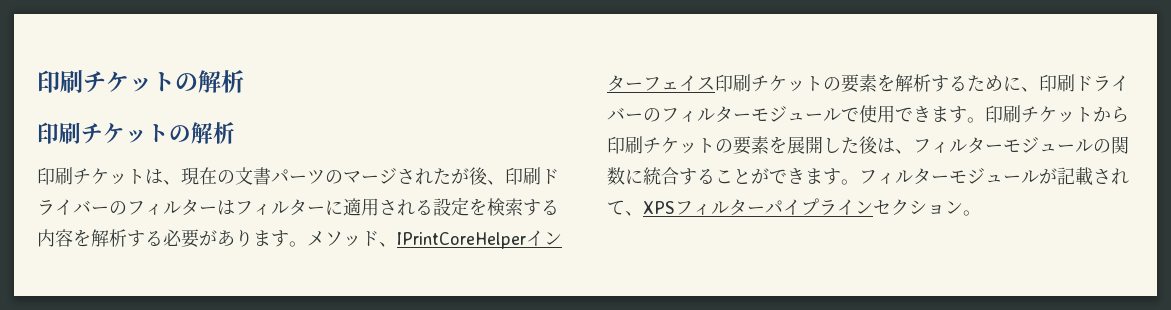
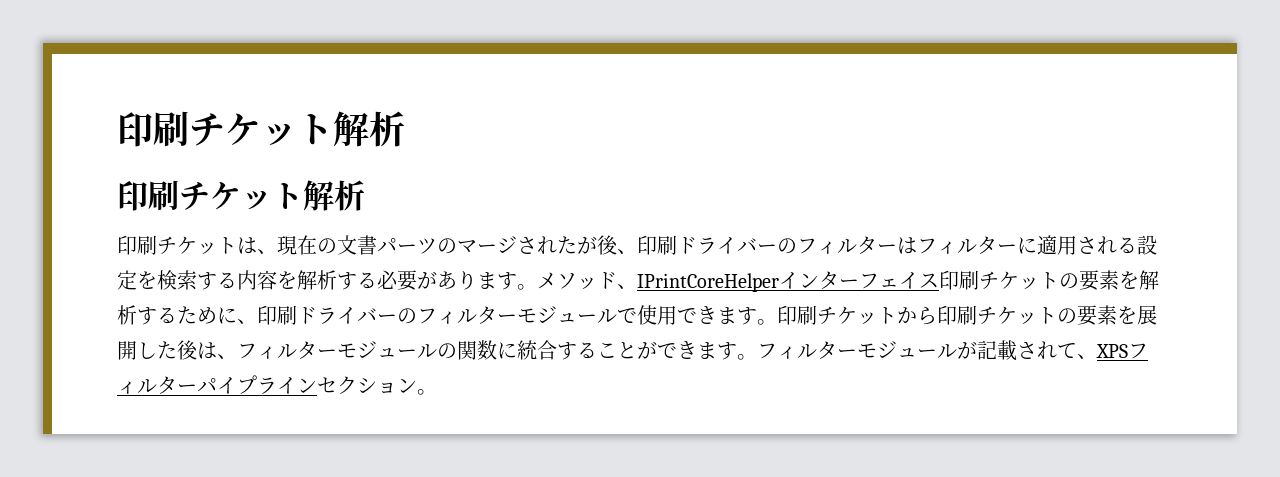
[37,70,244,93] [37,122,191,144] 印刷チケットの解析 // 印刷チケットの -> [117,111,405,147] [117,180,303,211] 印刷チケット解析 // 印刷チケット

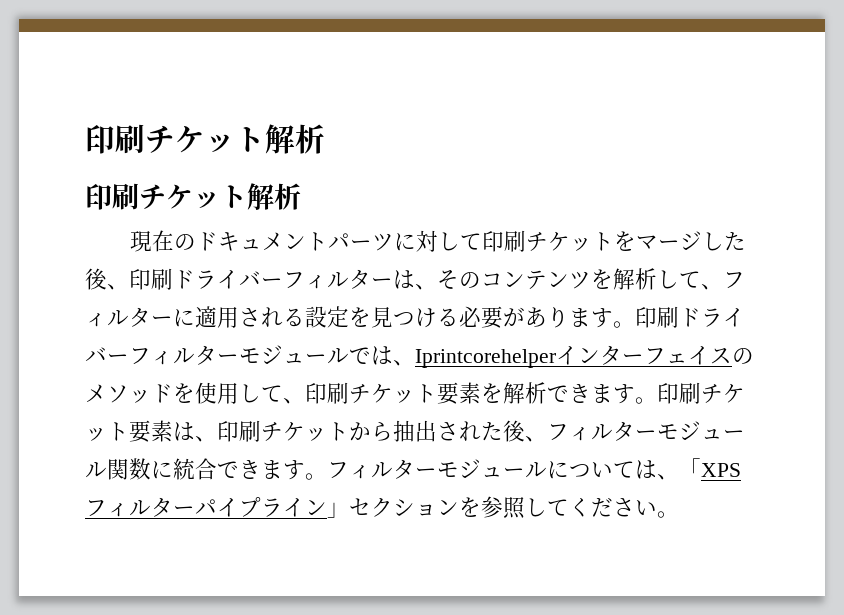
[117,235,597,255] 印刷チケットは、現在の文書パーツのマージされたが -> [129,230,746,252] 現在のドキュメントパーツに対して印刷チケットをマージした
[777,238,797,254] の -> (283, 282) none
(917, 245) none -> [415,268,723,290] 、そのコンテンツを解析して、
[157,270,357,290] 検索する内容を解析す -> [371,306,437,328] 見つけ
[537,270,1159,292] [117,305,417,325] メソッド、IPrintCoreHelperインターフェイス印刷チケットの要素を解析するために、印刷ドライバーの -> [635,306,745,328] [85,347,129,363] 印刷ドライバー
[637,305,677,325] 使用 -> [371,345,754,368] [85,382,547,405] は、Iprintcorehelperインターフェイスのメソッドを使用して、印刷チケット要素を解析
[897,305,1157,326] [117,340,217,360] から印刷チケットの要素を展開した後は -> [129,420,525,443] 要素は、印刷チケットから抽出された後
[437,343,457,359] の -> (107, 470) none
[557,341,657,360] することが -> (217, 469) none
[957,340,1097,361] が記載されて、 -> [547,458,701,480] については、「
(317, 385) none -> [327,502,349,518] 」
(417, 385) none -> [459,496,657,519] を参照してください

